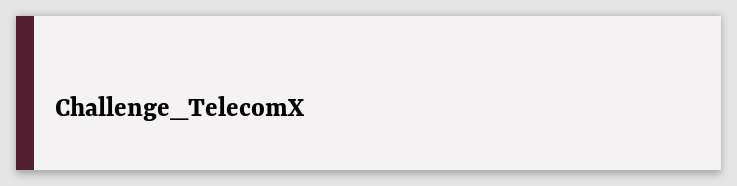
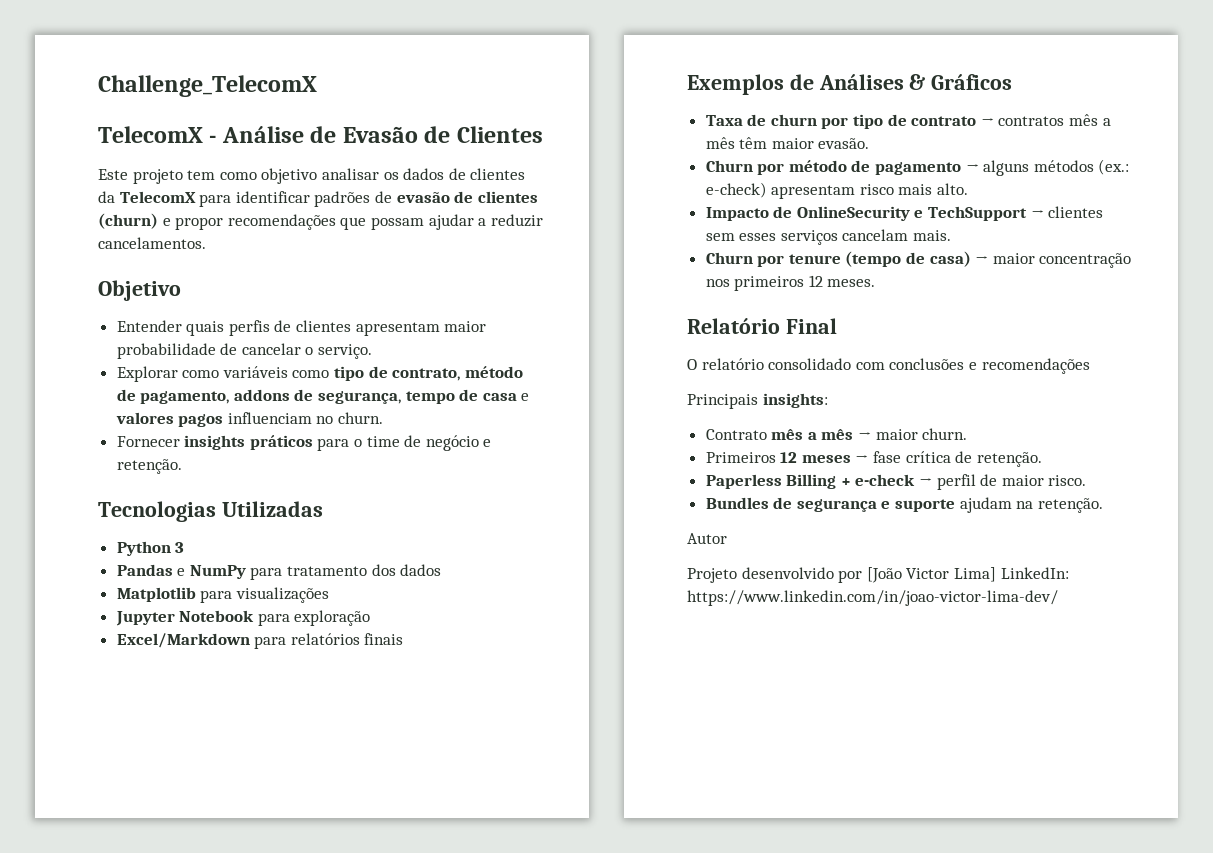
(305, 108) none -> [98,126,543,143] [98,168,526,184] [98,191,538,207] [98,213,543,230] [98,237,206,249] [98,280,181,301] [116,320,487,336] [116,343,373,359] [116,366,523,382] [116,389,530,404] [115,412,384,427] [116,435,492,451] [116,459,182,474] [98,501,323,522] [116,541,185,556] [116,564,442,580] [116,587,329,603] [115,610,371,626] [116,633,404,649] [687,74,1013,95] [705,114,1111,129] [705,137,870,149] [705,159,1130,176] [705,182,969,199] [705,206,1104,221] [705,229,952,245] [705,251,1132,268] [705,275,876,291] [687,318,837,334] [687,358,1090,374] [687,393,828,409] [705,428,968,440] [705,451,1042,467] [705,474,1087,490] [705,497,1103,513] [687,533,727,544] [687,567,1069,583] [687,590,1058,606] // TelecomX - Análise de Evasão de Clientes // Este projeto tem como objetivo analisar os dados de clientes da TelecomX para identificar padrões de evasão de clientes (churn) e propor recomendações que possam ajudar a reduzir cancelamentos. // Objetivo // Entender quais perfis de clientes apresentam maior probabilidade de cancelar o serviço. // Explorar como variáveis como tipo de contrato, método de pagamento, addons de segurança, tempo de casa e valores pagos influenciam no churn. // Fornecer insights práticos para o time de negócio e retenção. // Tecnologias Utilizadas // Python 3 // Pandas e NumPy para tratamento dos dados // Matplotlib para visualizações // Jupyter Notebook para exploração // Excel/Markdown para relatórios finais // Exemplos de Análises & Gráficos // Taxa de churn por tipo de contrato → contratos mês a mês têm maior evasão. // Churn por método de pagamento → alguns métodos (ex.: e-check) apresentam risco mais alto. // Impacto de OnlineSecurity e TechSupport → clientes sem esses serviços cancelam mais. // Churn por tenure (tempo de casa) → maior concentração nos primeiros 12 meses. // Relatório Final // O relatório consolidado com conclusões e recomendações // Principais insights: // Contrato mês a mês → maior churn. // Primeiros 12 meses → fase crítica de retenção. // Paperless Billing + e-check → perfil de maior risco. // Bundles de segurança e suporte ajudam na retenção. // Autor // Projeto desenvolvido por [João Victor Lima] LinkedIn: https://www.linkedin.com/in/joao-victor-lima-dev/

